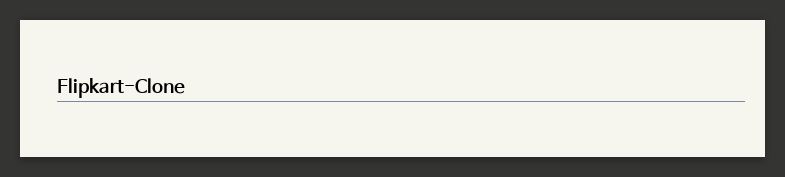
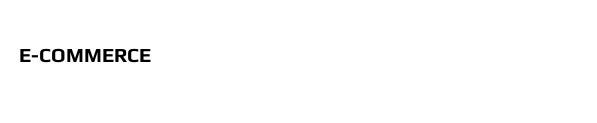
[57,78,185,98] Flipkart-Clone -> [19,48,151,63] E-COMMERCE

